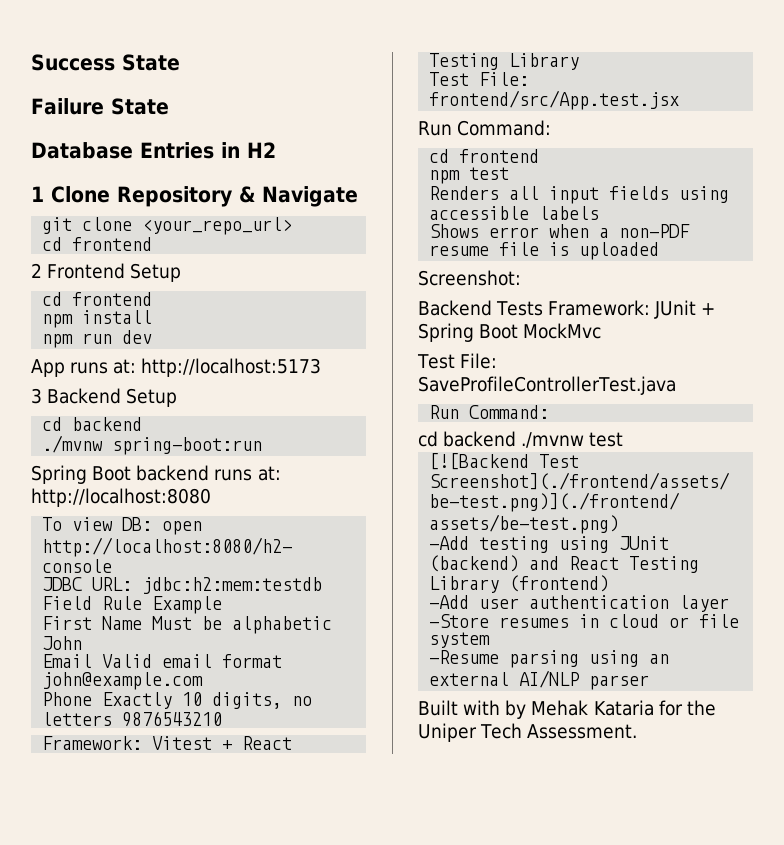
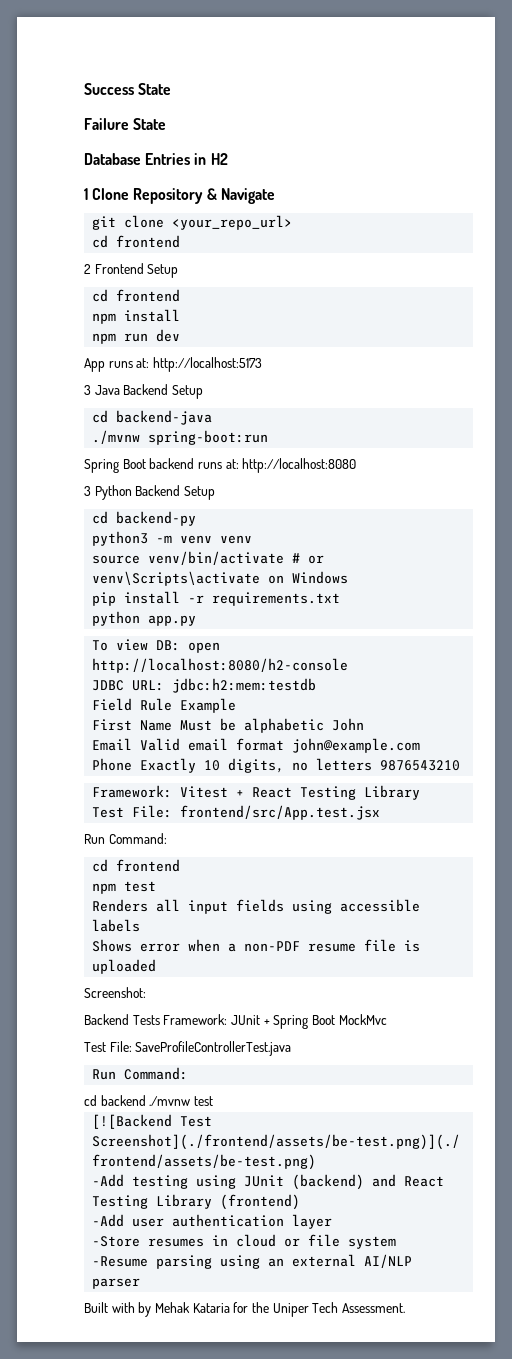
[47,388,178,407] [42,417,143,431] Backend Setup // cd backend -> [94,384,203,399] [92,410,213,425] Java Backend Setup // cd backend-java
(211, 497) none -> [84,485,215,500] [92,511,197,526] [92,531,253,546] [92,551,325,565] [92,571,349,586] [92,591,341,606] [92,611,197,626] // 3 Python Backend Setup // cd backend-py // python3 -m venv venv // source venv/bin/activate # or venv\Scripts\activate on Windows // pip install -r requirements.txt // python app.py

